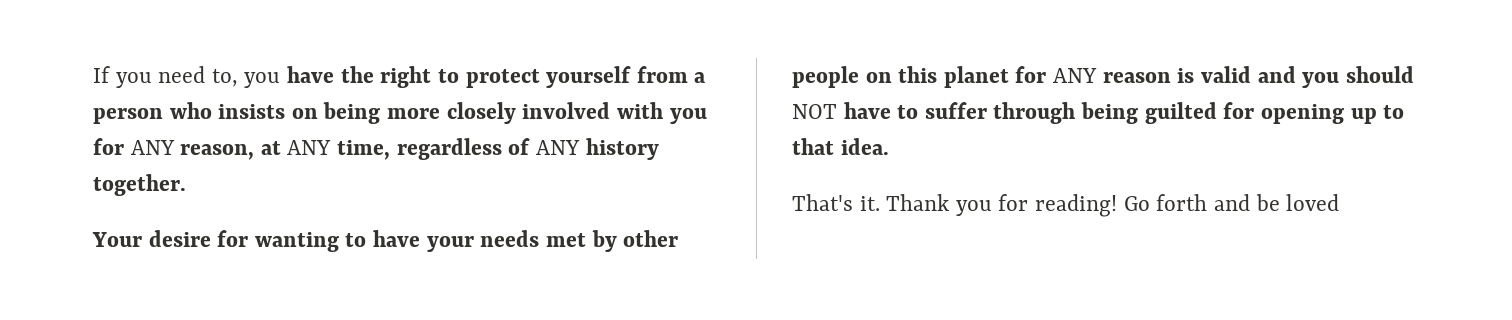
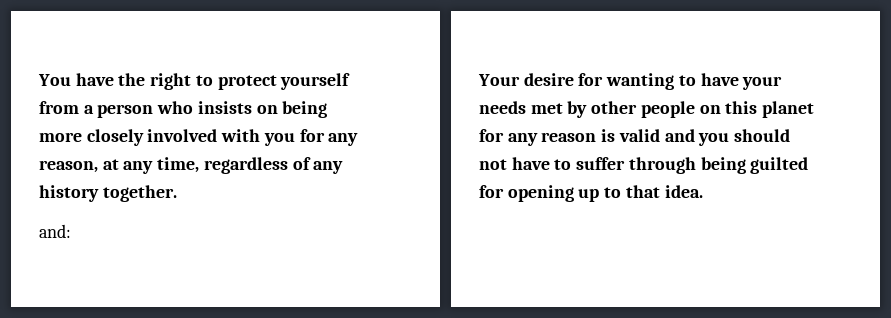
[93,66,281,88] If you need to, you -> [38,74,71,86] You
[130,140,175,155] ANY -> [328,133,359,146] any
[287,140,332,155] ANY -> [123,161,154,174] any
[535,140,580,155] ANY -> [313,161,344,174] any
(186, 185) none -> [39,224,71,238] // and:
[1053,68,1098,83] ANY -> [507,133,538,146] any
[792,104,837,119] NOT -> [479,159,507,170] not
[792,194,1340,217] // That's it. Thank you for reading! Go forth and be loved -> (703, 191) none

